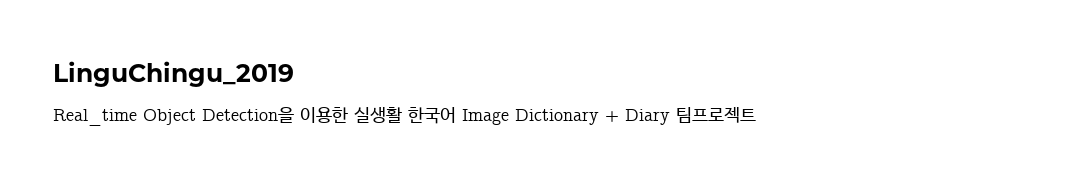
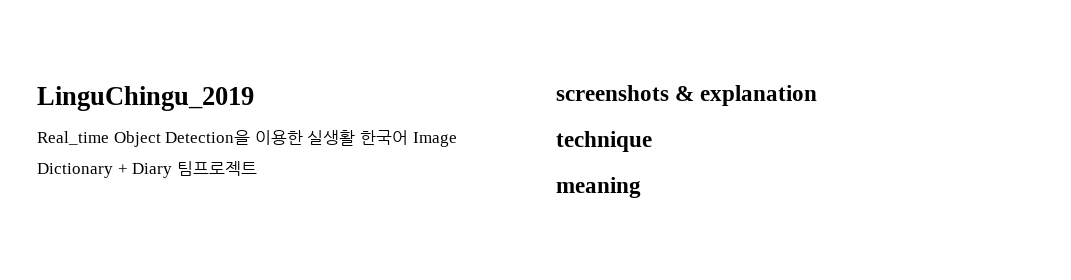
(756, 115) none -> [556,85,818,106] [556,131,652,152] [556,177,641,198] // screenshots & explanation // technique // meaning

